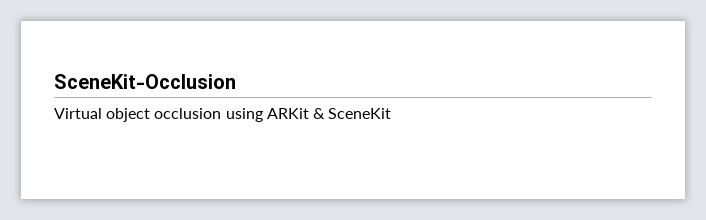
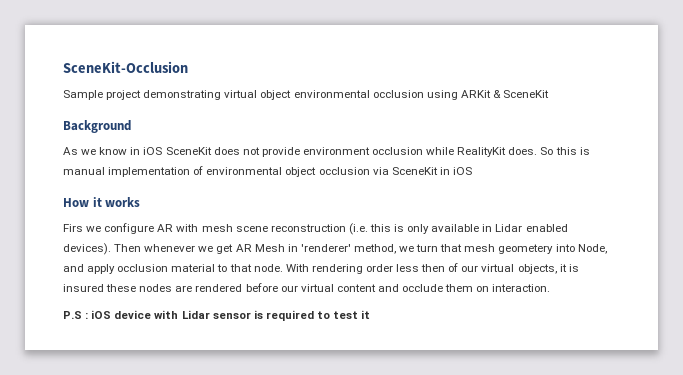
[54,108,151,122] Virtual object -> [63,90,370,100] Sample project demonstrating virtual object environmental
(392, 113) none -> [63,120,131,133] [63,147,590,157] [63,166,472,177] [63,197,141,207] [63,223,568,235] [63,243,607,255] [63,263,579,274] [63,283,551,292] [63,310,371,321] // Background // As we know in iOS SceneKit does not provide environment occlusion while RealityKit does. So this is manual implementation of environmental object occlusion via SceneKit in iOS // How it works // Firs we configure AR with mesh scene reconstruction (i.e. this is only available in Lidar enabled devices). Then whenever we get AR Mesh in 'renderer' method, we turn that mesh geometery into Node, and apply occlusion material to that node. With rendering order less then of our virtual objects, it is insured these nodes are rendered before our virtual content and occlude them on interaction. // P.S : iOS device with Lidar sensor is required to test it

